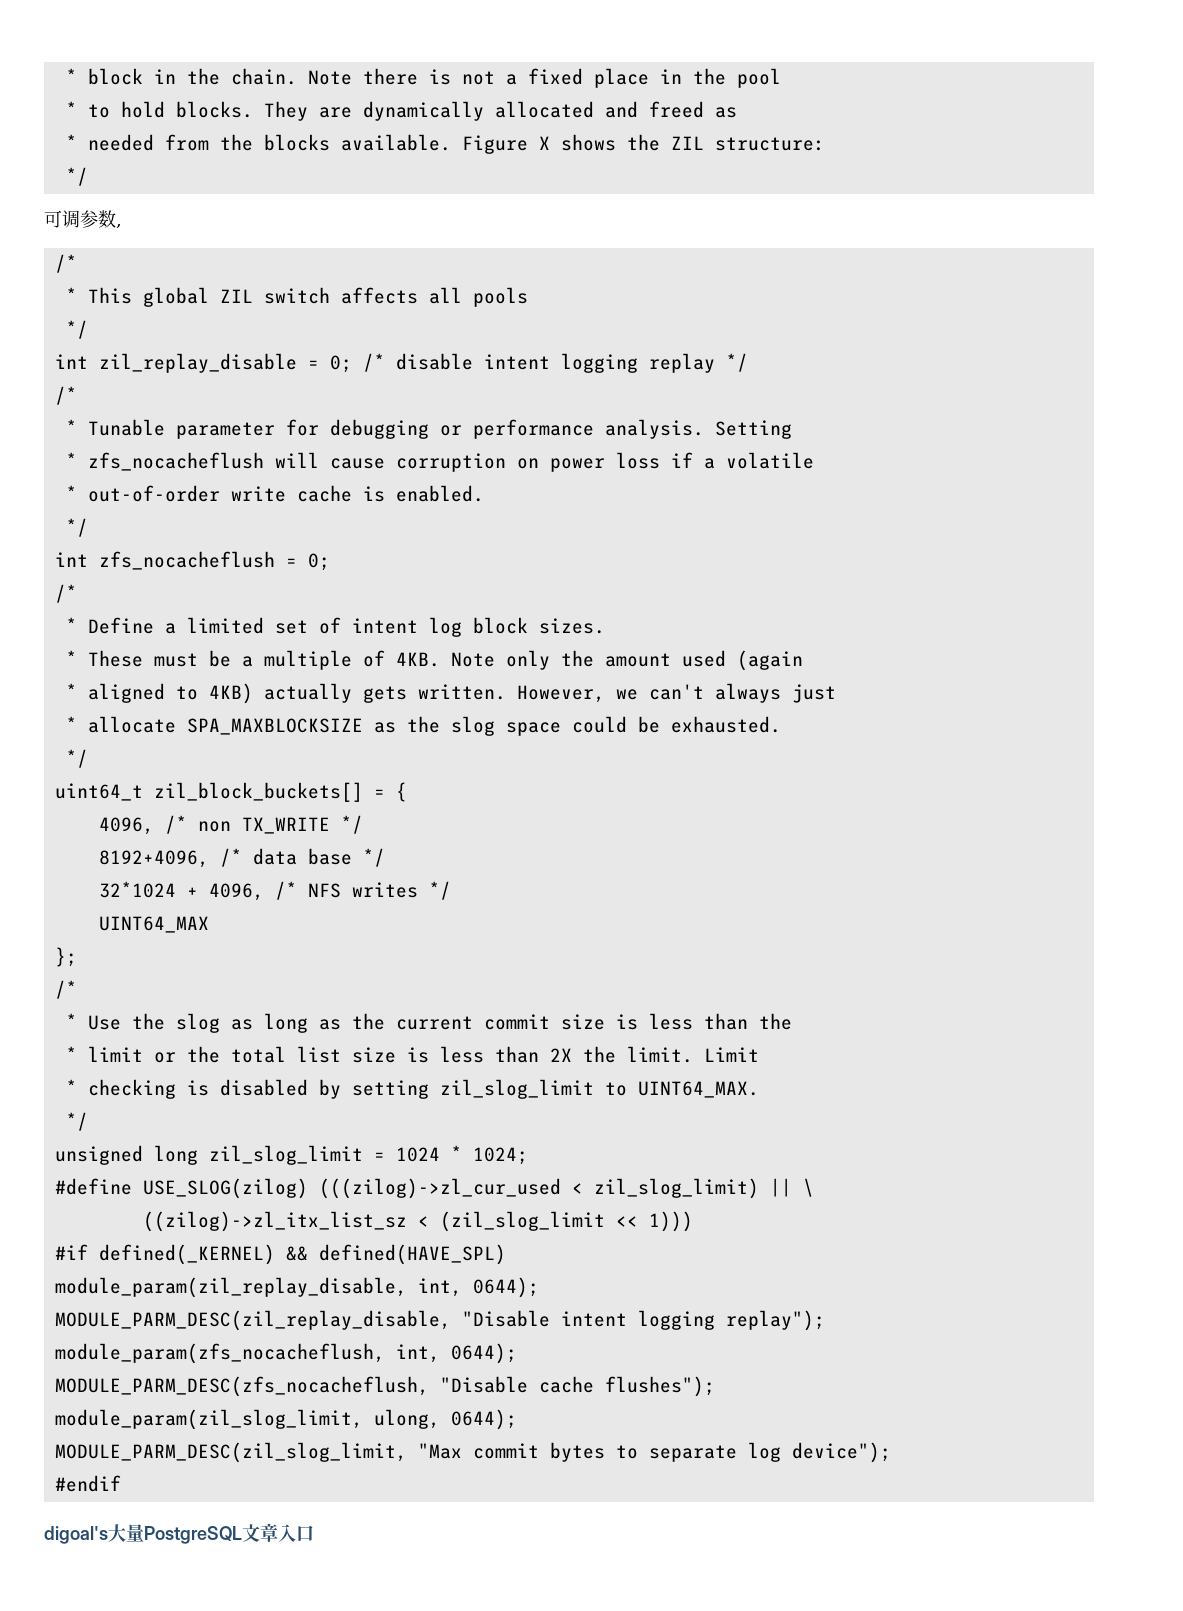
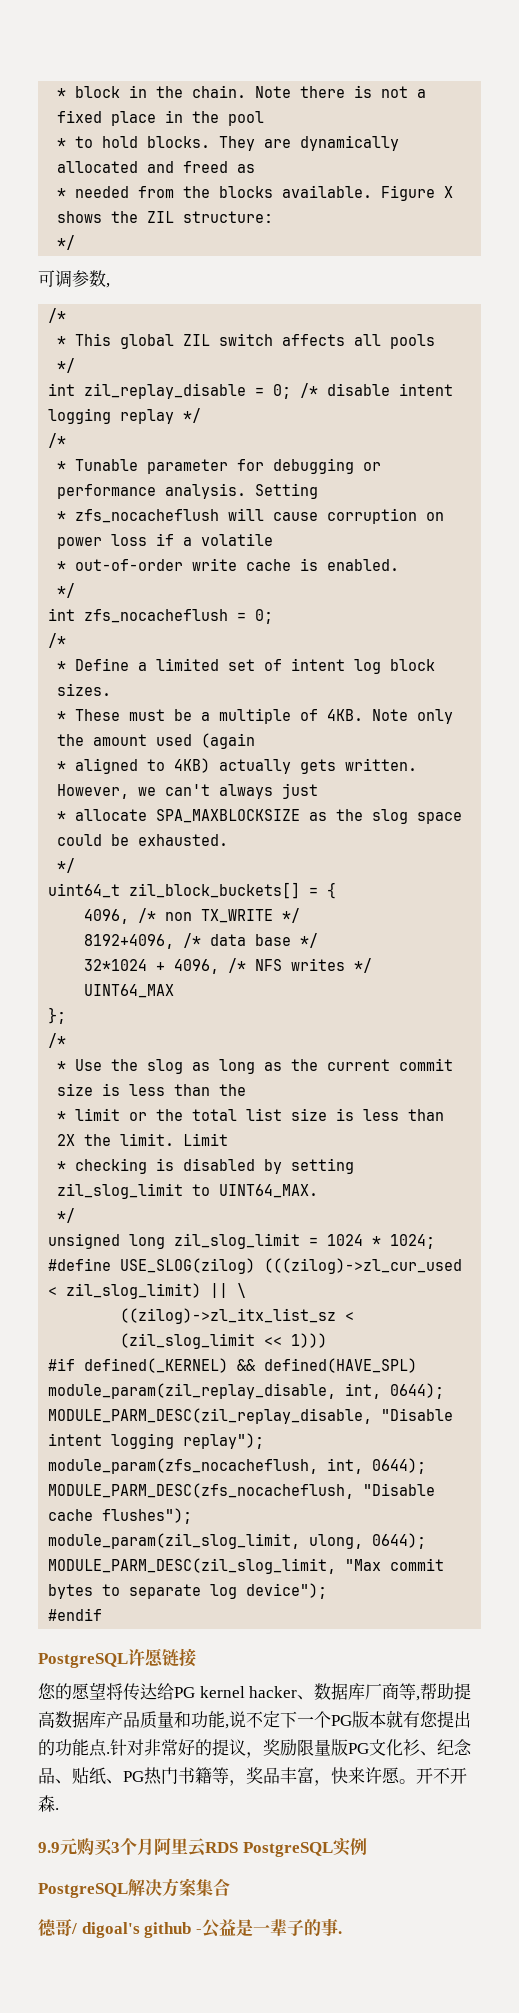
[44,1523,314,1544] digoal's大量PostgreSQL文章入口 -> [38,1648,196,1668] [38,1682,472,1701] [38,1710,471,1729] [38,1739,472,1758] [38,1767,467,1786] [38,1795,59,1812] [38,1838,367,1857] [38,1878,230,1898] [38,1918,342,1938] PostgreSQL许愿链接 // 您的愿望将传达给PG kernel hacker、数据库厂商等,帮助提高数据库产品质量和功能,说不定下一个PG版本就有您提出的功能点.针对非常好的提议，奖励限量版PG文化衫、纪念品、贴纸、PG热门书籍等，奖品丰富，快来许愿。开不开森. // 9.9元购买3个月阿里云RDS PostgreSQL实例 // PostgreSQL解决方案集合 // 德哥/ digoal's github -公益是一辈子的事.

